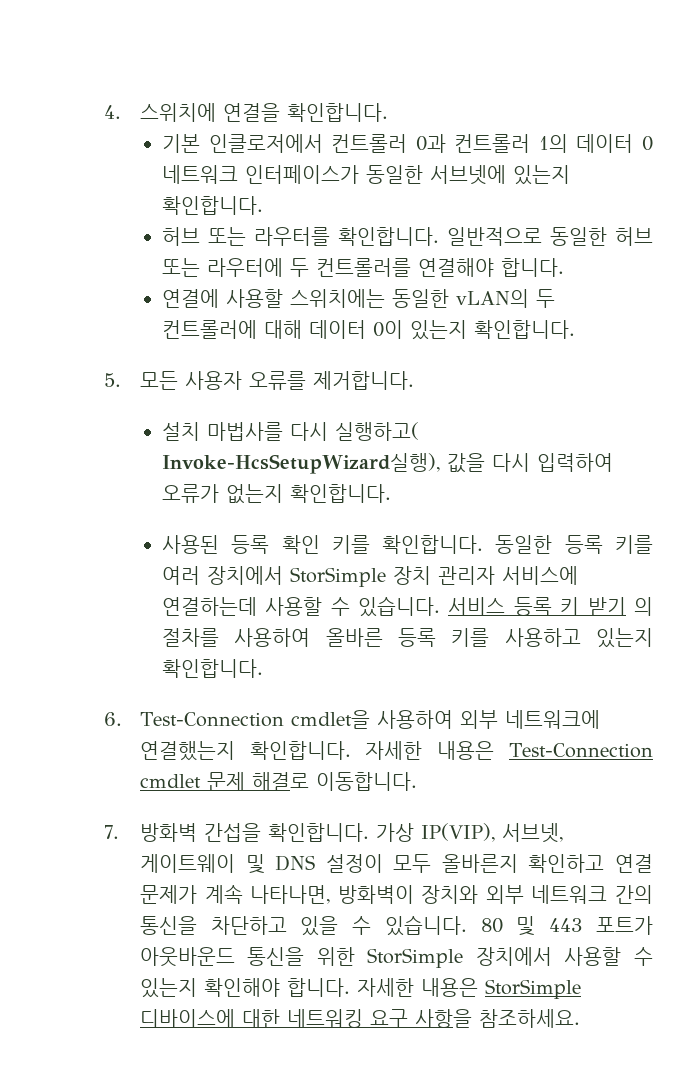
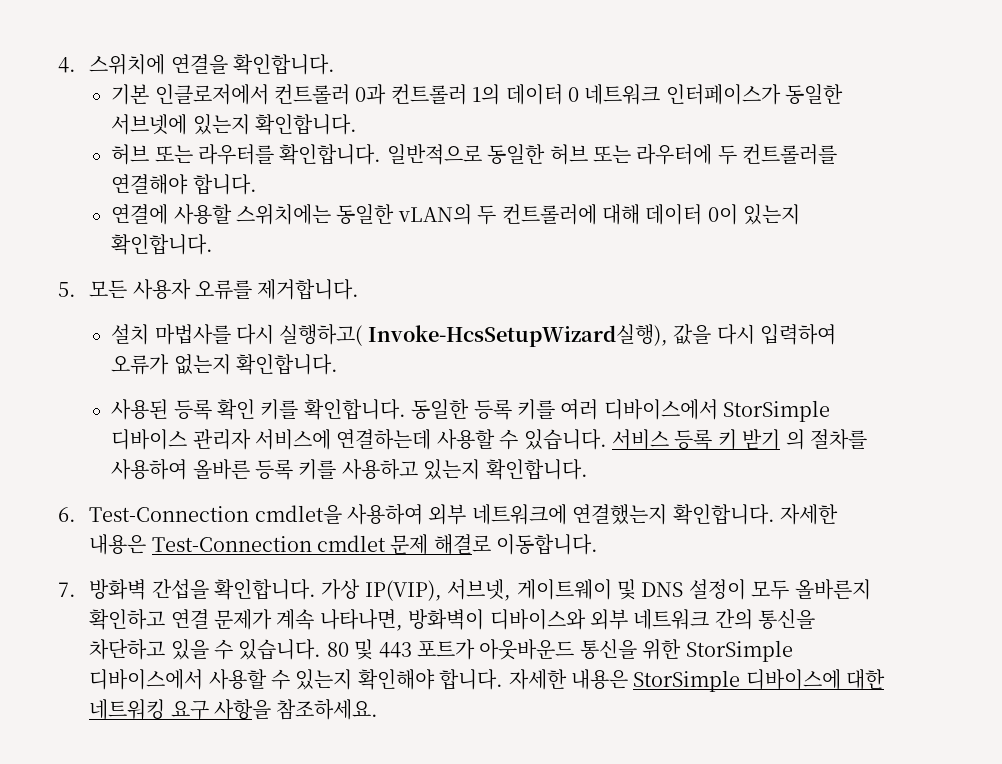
[206,566,431,587] 장치에서 StorSimple 장치 -> [603,399,831,422] [111,429,188,450] 디바이스에서 StorSimple 디바이스
[421,885,479,904] 장치와 -> [489,609,586,630] 디바이스와
[475,947,552,966] 장치에서 -> [89,669,204,690] 디바이스에서

